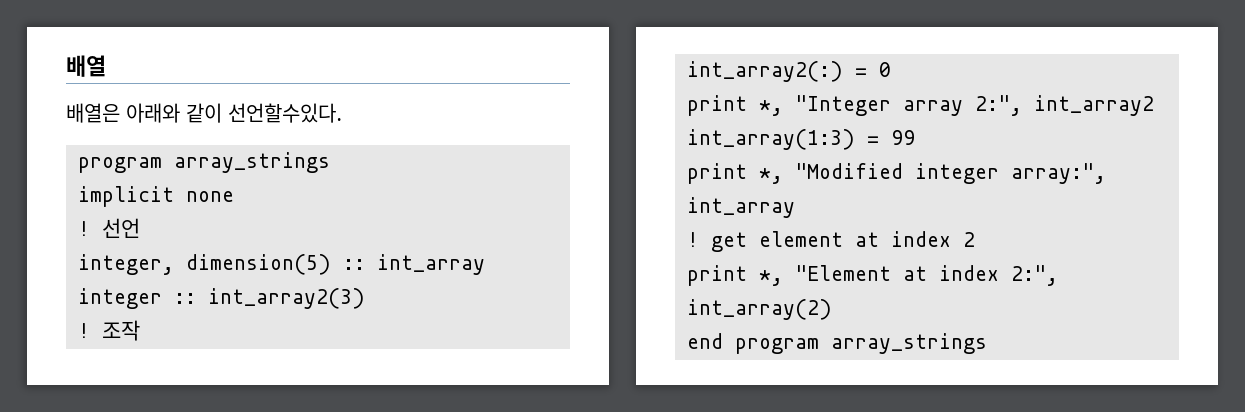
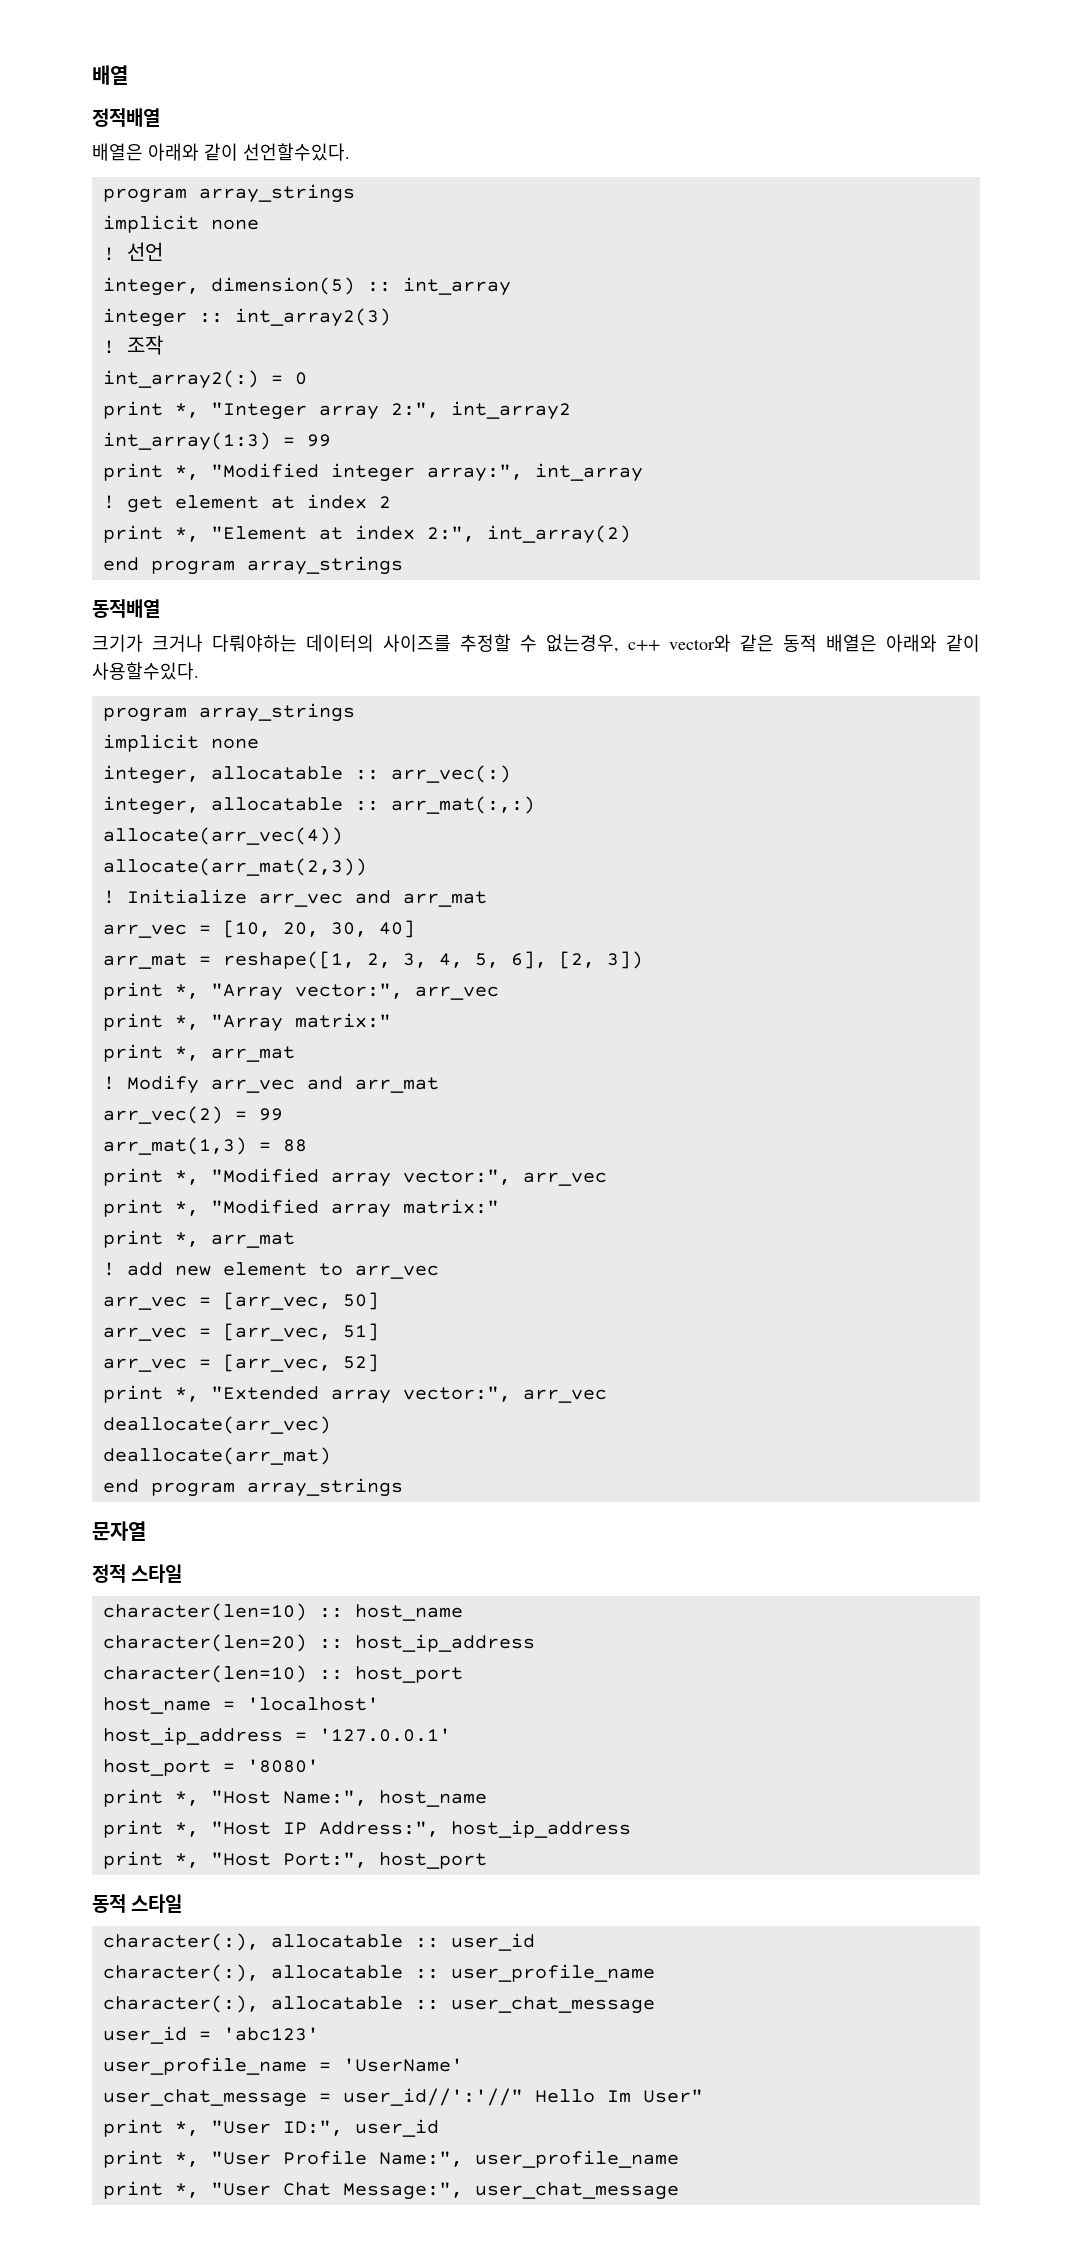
(106, 66) none -> [92,108,160,127] // 정적배열
(987, 343) none -> [92,599,160,618] [92,634,980,653] [92,662,199,680] [102,703,355,722] [102,734,259,752] [102,765,511,784] [102,796,535,815] [102,827,343,845] [102,858,367,876] [102,889,487,907] [102,920,415,938] [102,951,643,969] [102,982,499,1001] [102,1013,391,1032] [102,1044,295,1062] [102,1075,439,1094] [102,1106,283,1124] [102,1137,307,1155] [102,1168,607,1187] [102,1199,499,1218] [102,1230,295,1248] [102,1262,439,1279] [102,1292,379,1310] [102,1323,379,1341] [102,1354,379,1372] [102,1385,607,1404] [102,1416,331,1434] [102,1447,331,1465] [102,1478,403,1497] [92,1521,146,1541] [92,1564,183,1583] [102,1603,463,1621] [102,1634,535,1652] [102,1665,463,1683] [102,1697,379,1714] [102,1727,451,1745] [102,1759,319,1776] [102,1789,487,1807] [102,1820,631,1838] [102,1851,487,1869] [92,1894,183,1913] [102,1933,535,1951] [102,1964,655,1982] [102,1995,655,2014] [102,2026,319,2044] [102,2057,463,2075] [102,2088,703,2107] [102,2119,439,2137] [102,2150,679,2168] [102,2181,679,2200] // 동적배열 // 크기가 크거나 다뤄야하는 데이터의 사이즈를 추정할 수 없는경우, c++ vector와 같은 동적 배열은 아래와 같이 사용할수있다. // program array_strings // implicit none // integer, allocatable :: arr_vec(:) // integer, allocatable :: arr_mat(:,:) // allocate(arr_vec(4)) // allocate(arr_mat(2,3)) // ! Initialize arr_vec and arr_mat // arr_vec = [10, 20, 30, 40] // arr_mat = reshape([1, 2, 3, 4, 5, 6], [2, 3]) // print *, "Array vector:", arr_vec // print *, "Array matrix:" // print *, arr_mat // ! Modify arr_vec and arr_mat // arr_vec(2) = 99 // arr_mat(1,3) = 88 // print *, "Modified array vector:", arr_vec // print *, "Modified array matrix:" // print *, arr_mat // ! add new element to arr_vec // arr_vec = [arr_vec, 50] // arr_vec = [arr_vec, 51] // arr_vec = [arr_vec, 52] // print *, "Extended array vector:", arr_vec // deallocate(arr_vec) // deallocate(arr_mat) // end program array_strings // 문자열 // 정적 스타일 // character(len=10) :: host_name // character(len=20) :: host_ip_address // character(len=10) :: host_port // host_name = 'localhost' // host_ip_address = '127.0.0.1' // host_port = '8080' // print *, "Host Name:", host_name // print *, "Host IP Address:", host_ip_address // print *, "Host Port:", host_port // 동적 스타일 // character(:), allocatable :: user_id // character(:), allocatable :: user_profile_name // character(:), allocatable :: user_chat_message // user_id = 'abc123' // user_profile_name = 'UserName' // user_chat_message = user_id//':'//" Hello Im User" // print *, "User ID:", user_id // print *, "User Profile Name:", user_profile_name // print *, "User Chat Message:", user_chat_message

